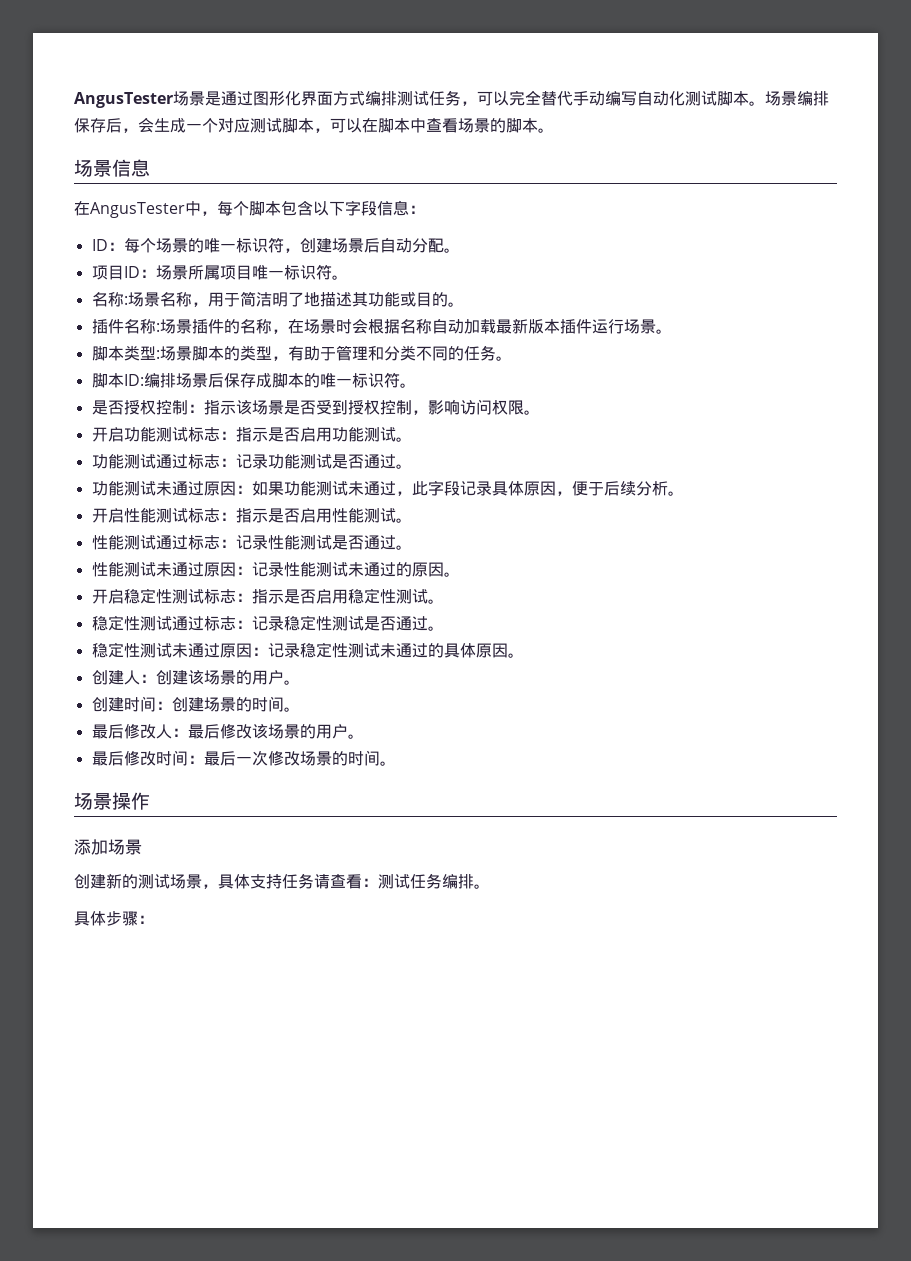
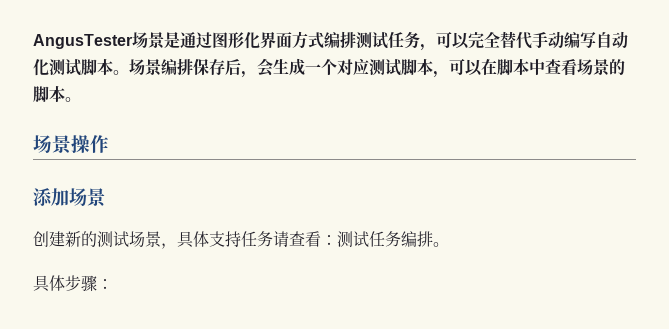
[74,159,150,177] [74,200,425,218] [91,237,460,253] [91,264,348,280] [91,291,464,307] [91,318,672,334] [91,345,512,361] [91,372,416,388] [91,399,540,415] [91,427,412,442] [91,454,412,469] [91,480,684,496] [91,508,412,523] [91,535,412,550] [91,562,460,577] [91,588,444,604] [91,615,444,631] [91,642,524,658] [91,670,300,685] [91,696,300,712] [91,723,364,739] [91,750,396,766] // 场景信息 // 在AngusTester中，每个脚本包含以下字段信息： // ID：每个场景的唯一标识符，创建场景后自动分配。 // 项目ID：场景所属项目唯一标识符。 // 名称:场景名称，用于简洁明了地描述其功能或目的。 // 插件名称:场景插件的名称，在场景时会根据名称自动加载最新版本插件运行场景。 // 脚本类型:场景脚本的类型，有助于管理和分类不同的任务。 // 脚本ID:编排场景后保存成脚本的唯一标识符。 // 是否授权控制：指示该场景是否受到授权控制，影响访问权限。 // 开启功能测试标志：指示是否启用功能测试。 // 功能测试通过标志：记录功能测试是否通过。 // 功能测试未通过原因：如果功能测试未通过，此字段记录具体原因，便于后续分析。 // 开启性能测试标志：指示是否启用性能测试。 // 性能测试通过标志：记录性能测试是否通过。 // 性能测试未通过原因：记录性能测试未通过的原因。 // 开启稳定性测试标志：指示是否启用稳定性测试。 // 稳定性测试通过标志：记录稳定性测试是否通过。 // 稳定性测试未通过原因：记录稳定性测试未通过的具体原因。 // 创建人：创建该场景的用户。 // 创建时间：创建场景的时间。 // 最后修改人：最后修改该场景的用户。 // 最后修改时间：最后一次修改场景的时间。 -> (81, 99) none

